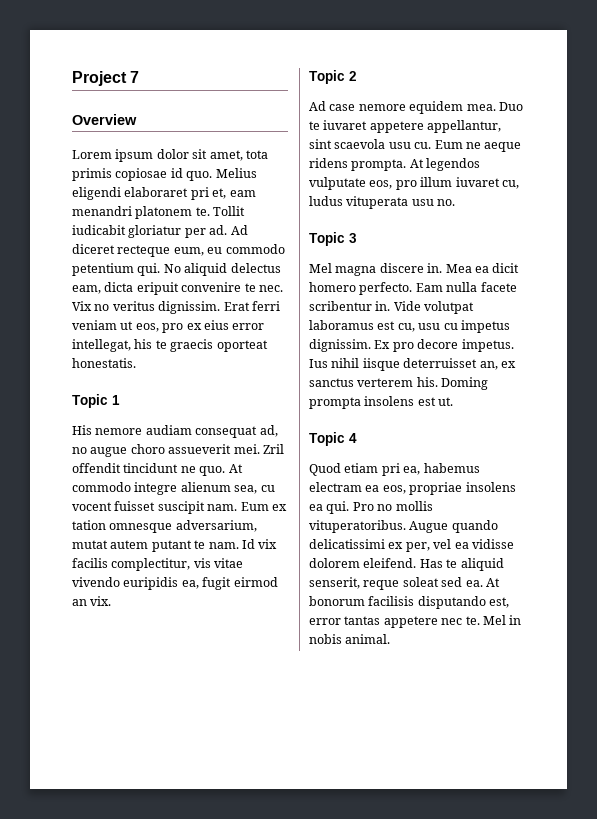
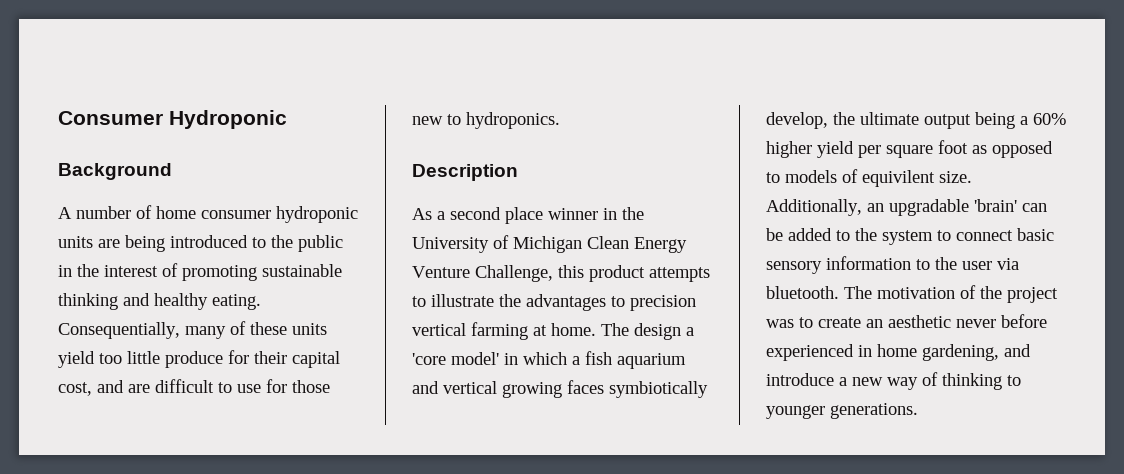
[72,71,140,86] [72,114,137,125] [72,149,268,162] [72,168,257,181] [72,187,256,200] [72,206,246,219] [72,225,248,238] [72,244,285,257] [72,263,281,276] [72,282,283,295] [72,301,280,314] [72,320,265,333] [72,339,268,352] [72,358,136,368] [72,394,120,408] [72,425,278,438] [72,444,284,457] [72,463,243,476] [72,482,275,495] [72,501,287,514] [72,520,257,533] [72,539,278,552] [72,558,244,571] [72,577,278,590] [72,596,112,606] [309,70,357,84] [309,101,523,114] [309,120,502,133] [309,139,522,152] [309,158,481,171] [309,177,519,190] [309,196,456,209] [309,232,357,246] [309,263,520,276] [309,282,517,295] [309,301,475,314] [309,320,510,333] [309,339,514,352] [309,358,516,371] [309,377,489,390] [309,396,454,409] [309,432,357,446] [309,463,480,476] [309,482,516,495] [309,501,433,514] [309,520,498,533] [309,539,514,552] [309,558,504,571] [309,577,500,590] [309,596,510,609] [309,615,522,628] [309,634,391,644] Project 7 // Overview // Lorem ipsum dolor sit amet, tota primis copiosae id quo. Melius eligendi elaboraret pri et, eam menandri platonem te. Tollit iudicabit gloriatur per ad. Ad diceret recteque eum, eu commodo petentium qui. No aliquid delectus eam, dicta eripuit convenire te nec. Vix no veritus dignissim. Erat ferri veniam ut eos, pro ex eius error intellegat, his te graecis oporteat honestatis. // Topic 1 // His nemore audiam consequat ad, no augue choro assueverit mei. Zril offendit tincidunt ne quo. At commodo integre alienum sea, cu vocent fuisset suscipit nam. Eum ex tation omnesque adversarium, mutat autem putant te nam. Id vix facilis complectitur, vis vitae vivendo euripidis ea, fugit eirmod an vix. // Topic 2 // Ad case nemore equidem mea. Duo te iuvaret appetere appellantur, sint scaevola usu cu. Eum ne aeque ridens prompta. At legendos vulputate eos, pro illum iuvaret cu, ludus vituperata usu no. // Topic 3 // Mel magna discere in. Mea ea dicit homero perfecto. Eam nulla facete scribentur in. Vide volutpat laboramus est cu, usu cu impetus dignissim. Ex pro decore impetus. Ius nihil iisque deterruisset an, ex sanctus verterem his. Doming prompta insolens est ut. // Topic 4 // Quod etiam pri ea, habemus electram ea eos, propriae insolens ea qui. Pro no mollis vituperatoribus. Augue quando delicatissimi ex per, vel ea vidisse dolorem eleifend. Has te aliquid senserit, reque soleat sed ea. At bonorum facilisis disputando est, error tantas appetere nec te. Mel in nobis animal. -> [58,110,287,129] [58,163,172,180] [58,205,358,223] [58,235,343,252] [58,263,342,281] [58,293,261,310] [58,321,327,339] [58,350,340,368] [58,379,330,396] [412,112,560,129] [412,164,518,181] [412,207,644,224] [412,235,687,253] [412,265,710,282] [412,294,696,311] [412,322,694,340] [412,351,686,369] [412,380,708,398] [766,112,1066,129] [766,140,1053,158] [766,169,972,187] [766,199,1047,216] [766,228,1054,245] [766,256,1019,274] [766,285,1058,303] [766,314,1047,328] [766,344,1031,361] [766,372,1021,390] [766,403,918,419] Consumer Hydroponic // Background // A number of home consumer hydroponic units are being introduced to the public in the interest of promoting sustainable thinking and healthy eating. Consequentially, many of these units yield too little produce for their capital cost, and are difficult to use for those new to hydroponics. // Description // As a second place winner in the University of Michigan Clean Energy Venture Challenge, this product attempts to illustrate the advantages to precision vertical farming at home. The design a 'core model' in which a fish aquarium and vertical growing faces symbiotically develop, the ultimate output being a 60% higher yield per square foot as opposed to models of equivilent size. Additionally, an upgradable 'brain' can be added to the system to connect basic sensory information to the user via bluetooth. The motivation of the project was to create an aesthetic never before experienced in home gardening, and introduce a new way of thinking to younger generations.

